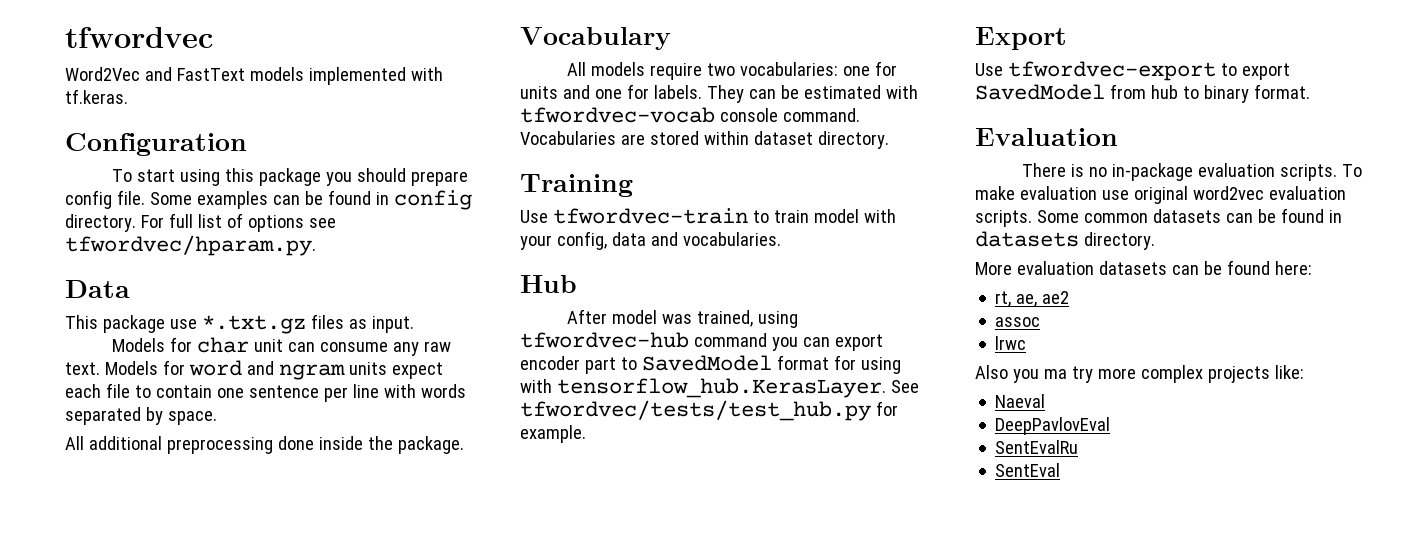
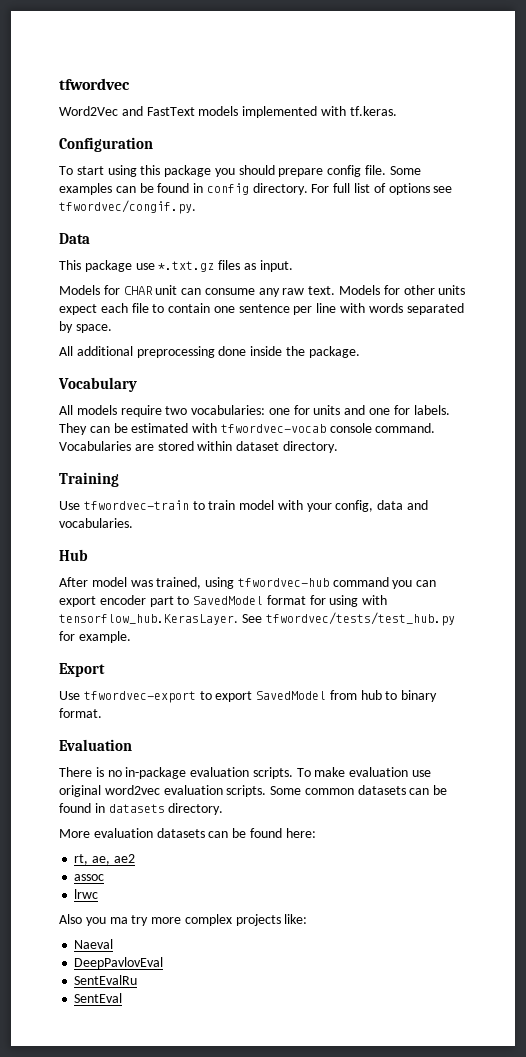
[65,235,316,256] tfwordvec/hparam.py. -> [59,200,196,214] tfwordvec/congif.py.
[197,337,250,353] char -> [123,286,153,295] CHAR
[188,360,345,380] word and ngram -> [403,285,435,295] other

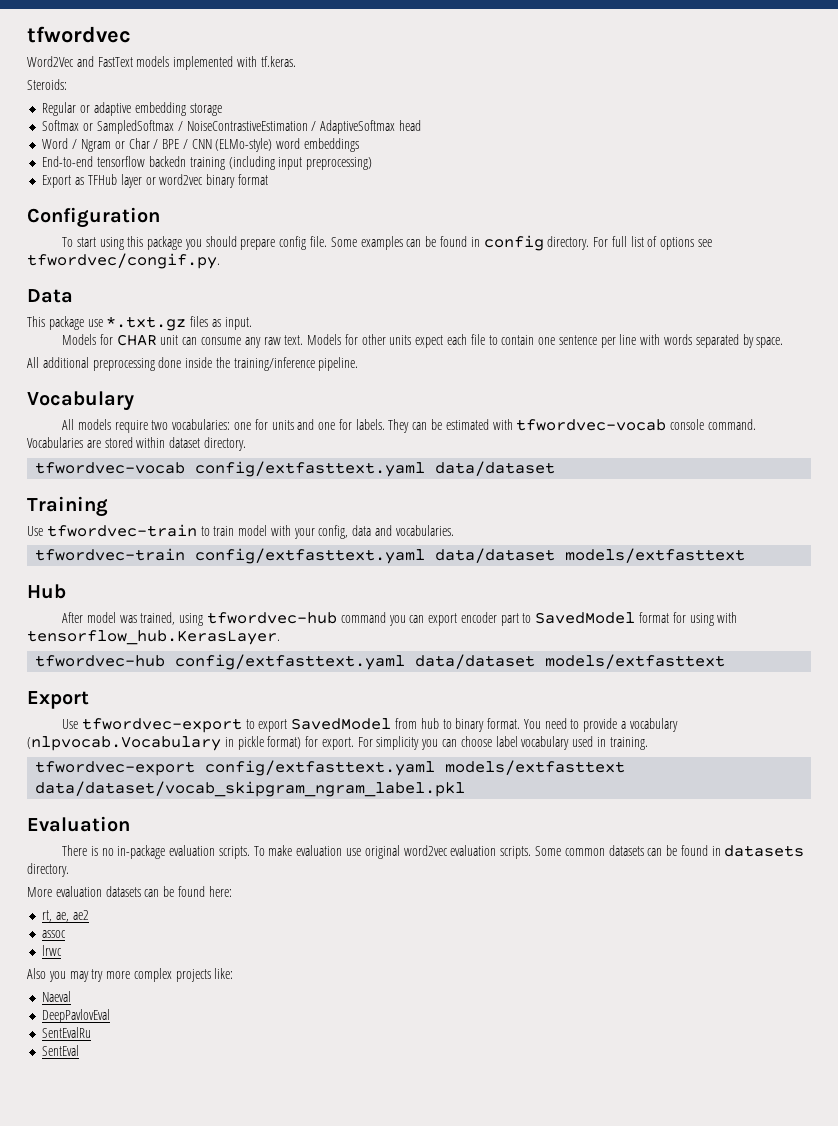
(397, 111) none -> [27,79,67,90] [42,102,222,116] [42,120,421,134] [42,138,359,152] [42,156,373,170] [42,174,268,188] // Steroids: // Regular or adaptive embedding storage // Softmax or SampledSoftmax / NoiseContrastiveEstimation / AdaptiveSoftmax head // Word / Ngram or Char / BPE / CNN (ELMo-style) word embeddings // End-to-end tensorflow backedn training (including input preprocessing) // Export as TFHub layer or word2vec binary format
[308,346,360,358] package. -> [233,357,359,371] training/inference pipeline.
(338, 447) none -> [35,461,556,477] // tfwordvec-vocab config/extfasttext.yaml data/dataset
(133, 523) none -> [35,548,746,564] // tfwordvec-train config/extfasttext.yaml data/dataset models/extfasttext
[241,612,455,626] [59,631,131,643] See tfwordvec/tests/test_hub.py for example. -> [35,654,726,670] // tfwordvec-hub config/extfasttext.yaml data/dataset models/extfasttext
(102, 713) none -> [523,718,678,732] [27,736,648,751] [35,760,626,776] [35,781,466,797] You need to provide a vocabulary (nlpvocab.Vocabulary in pickle format) for export. For simplicity you can choose label vocabulary used in training. // tfwordvec-export config/extfasttext.yaml models/extfasttext data/dataset/vocab_skipgram_ngram_label.pkl
[109,917,128,924] ma -> [69,971,89,982] may

